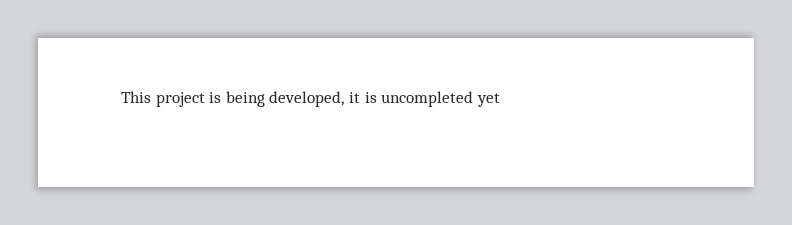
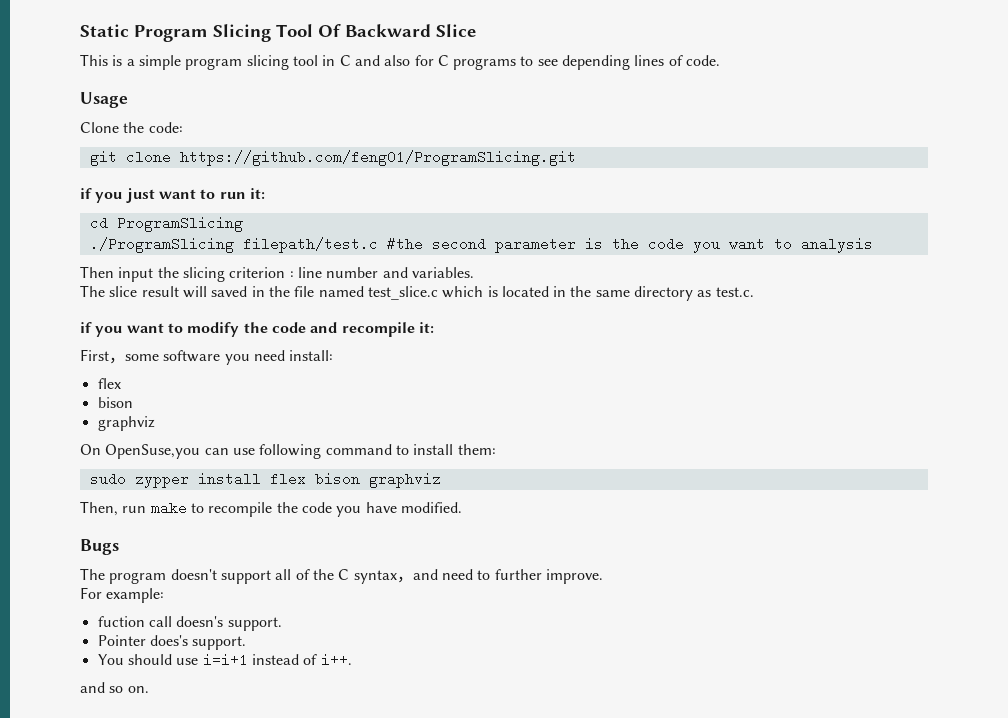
[121,91,500,107] This project is being developed, it is uncompleted yet -> [80,24,476,42] [80,54,721,70] [80,92,128,108] [80,122,183,133] [89,150,576,166] [80,188,265,203] [89,216,243,232] [89,237,873,253] [80,266,474,282] [80,285,754,301] [80,322,434,337] [80,349,334,365] [97,378,121,389] [97,397,133,408] [97,416,155,431] [80,444,496,459] [89,472,441,488] [80,501,462,517] [80,539,119,555] [80,568,603,584] [80,587,165,603] [97,616,282,631] [97,635,247,650] [97,653,352,667] [80,682,149,693] Static Program Slicing Tool Of Backward Slice // This is a simple program slicing tool in C and also for C programs to see depending lines of code. // Usage // Clone the code: // git clone https://github.com/feng01/ProgramSlicing.git // if you just want to run it: // cd ProgramSlicing // ./ProgramSlicing filepath/test.c #the second parameter is the code you want to analysis // Then input the slicing criterion : line number and variables. // The slice result will saved in the file named test_slice.c which is located in the same directory as test.c. // if you want to modify the code and recompile it: // First，some software you need install: // flex // bison // graphviz // On OpenSuse,you can use following command to install them: // sudo zypper install flex bison graphviz // Then, run make to recompile the code you have modified. // Bugs // The program doesn't support all of the C syntax，and need to further improve. // For example: // fuction call doesn's support. // Pointer does's support. // You should use i=i+1 instead of i++. // and so on.

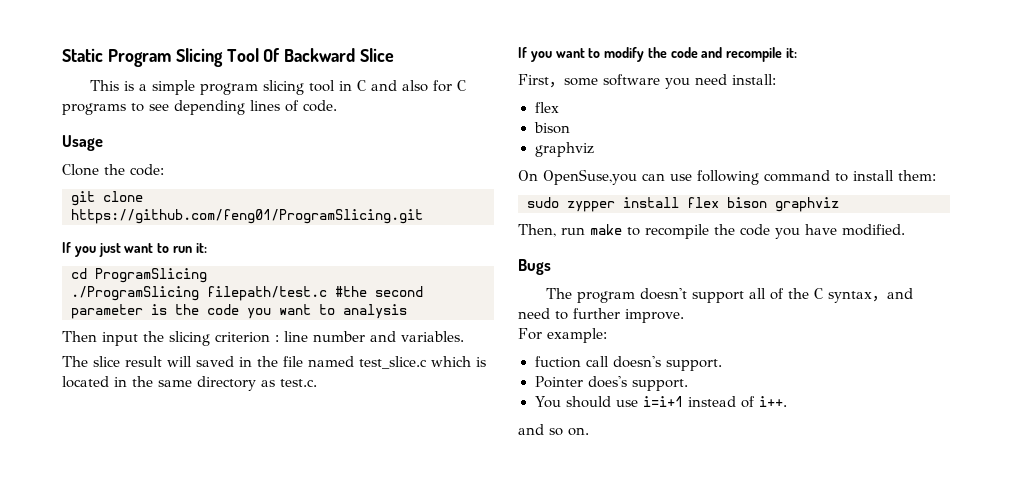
[80,188,92,199] if -> [62,242,71,253] If
[80,322,92,333] if -> [518,47,527,58] If

